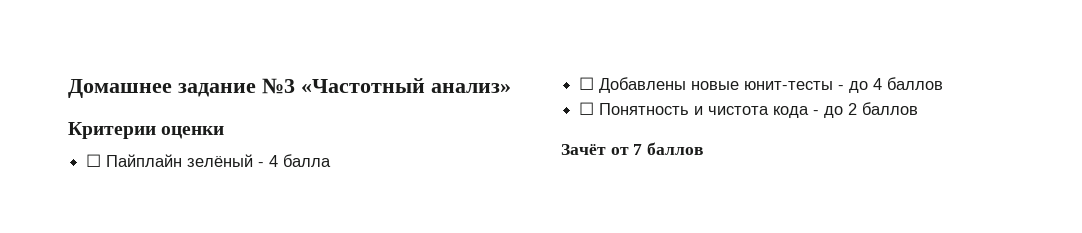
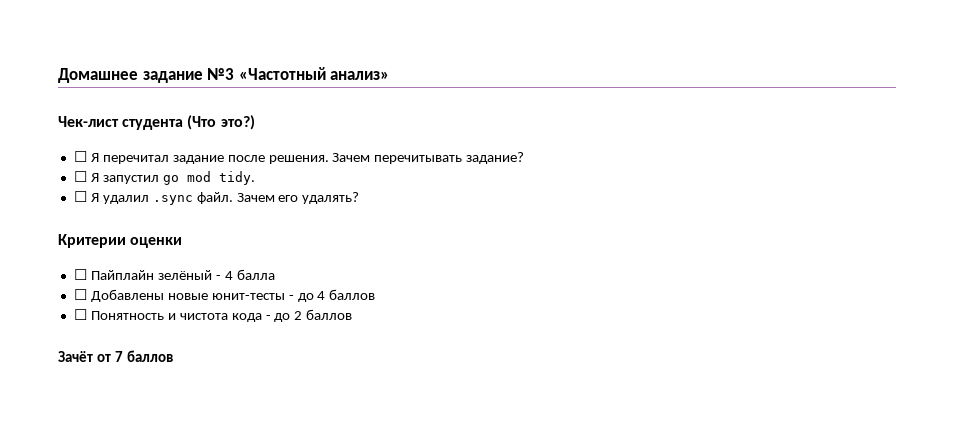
(511, 88) none -> [58,115,255,130] [73,151,525,164] [73,171,255,185] [73,191,360,205] // Чек-лист студента (Что это?) // ☐ Я перечитал задание после решения. Зачем перечитывать задание? // ☐ Я запустил go mod tidy. // ☐ Я удалил .sync файл. Зачем его удалять?

